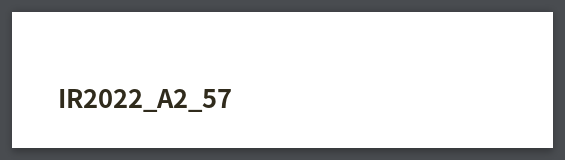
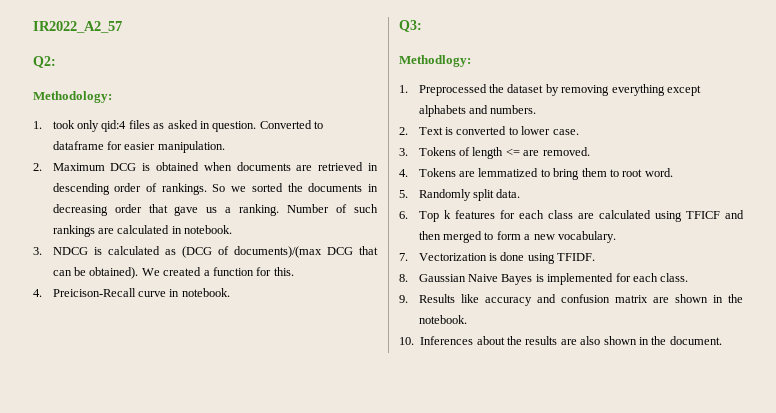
(232, 100) none -> [33,56,56,68] [33,91,112,103] [33,120,324,132] [52,141,225,153] [33,162,378,171] [52,183,378,195] [52,204,378,216] [52,225,233,237] [33,246,378,258] [52,267,294,279] [33,288,230,297] [399,20,422,32] [399,55,471,67] [399,84,701,96] [418,105,537,117] [399,126,579,135] [399,147,590,159] [399,168,673,180] [399,189,521,201] [399,210,744,222] [418,231,616,243] [399,252,596,264] [399,273,689,285] [399,294,743,306] [418,315,467,324] [399,336,722,345] // Q2: // Methodology: // 1. took only qid:4 files as asked in question. Converted to dataframe for easier manipulation. // 2. Maximum DCG is obtained when documents are retrieved in descending order of rankings. So we sorted the documents in decreasing order that gave us a ranking. Number of such rankings are calculated in notebook. // 3. NDCG is calculated as (DCG of documents)/(max DCG that can be obtained). We created a function for this. // 4. Preicison-Recall curve in notebook. // Q3: // Methodlogy: // 1. Preprocessed the dataset by removing everything except alphabets and numbers. // 2. Text is converted to lower case. // 3. Tokens of length <= are removed. // 4. Tokens are lemmatized to bring them to root word. // 5. Randomly split data. // 6. Top k features for each class are calculated using TFICF and then merged to form a new vocabulary. // 7. Vectorization is done using TFIDF. // 8. Gaussian Naive Bayes is implemented for each class. // 9. Results like accuracy and confusion matrix are shown in the notebook. // 10. Inferences about the results are also shown in the document.

